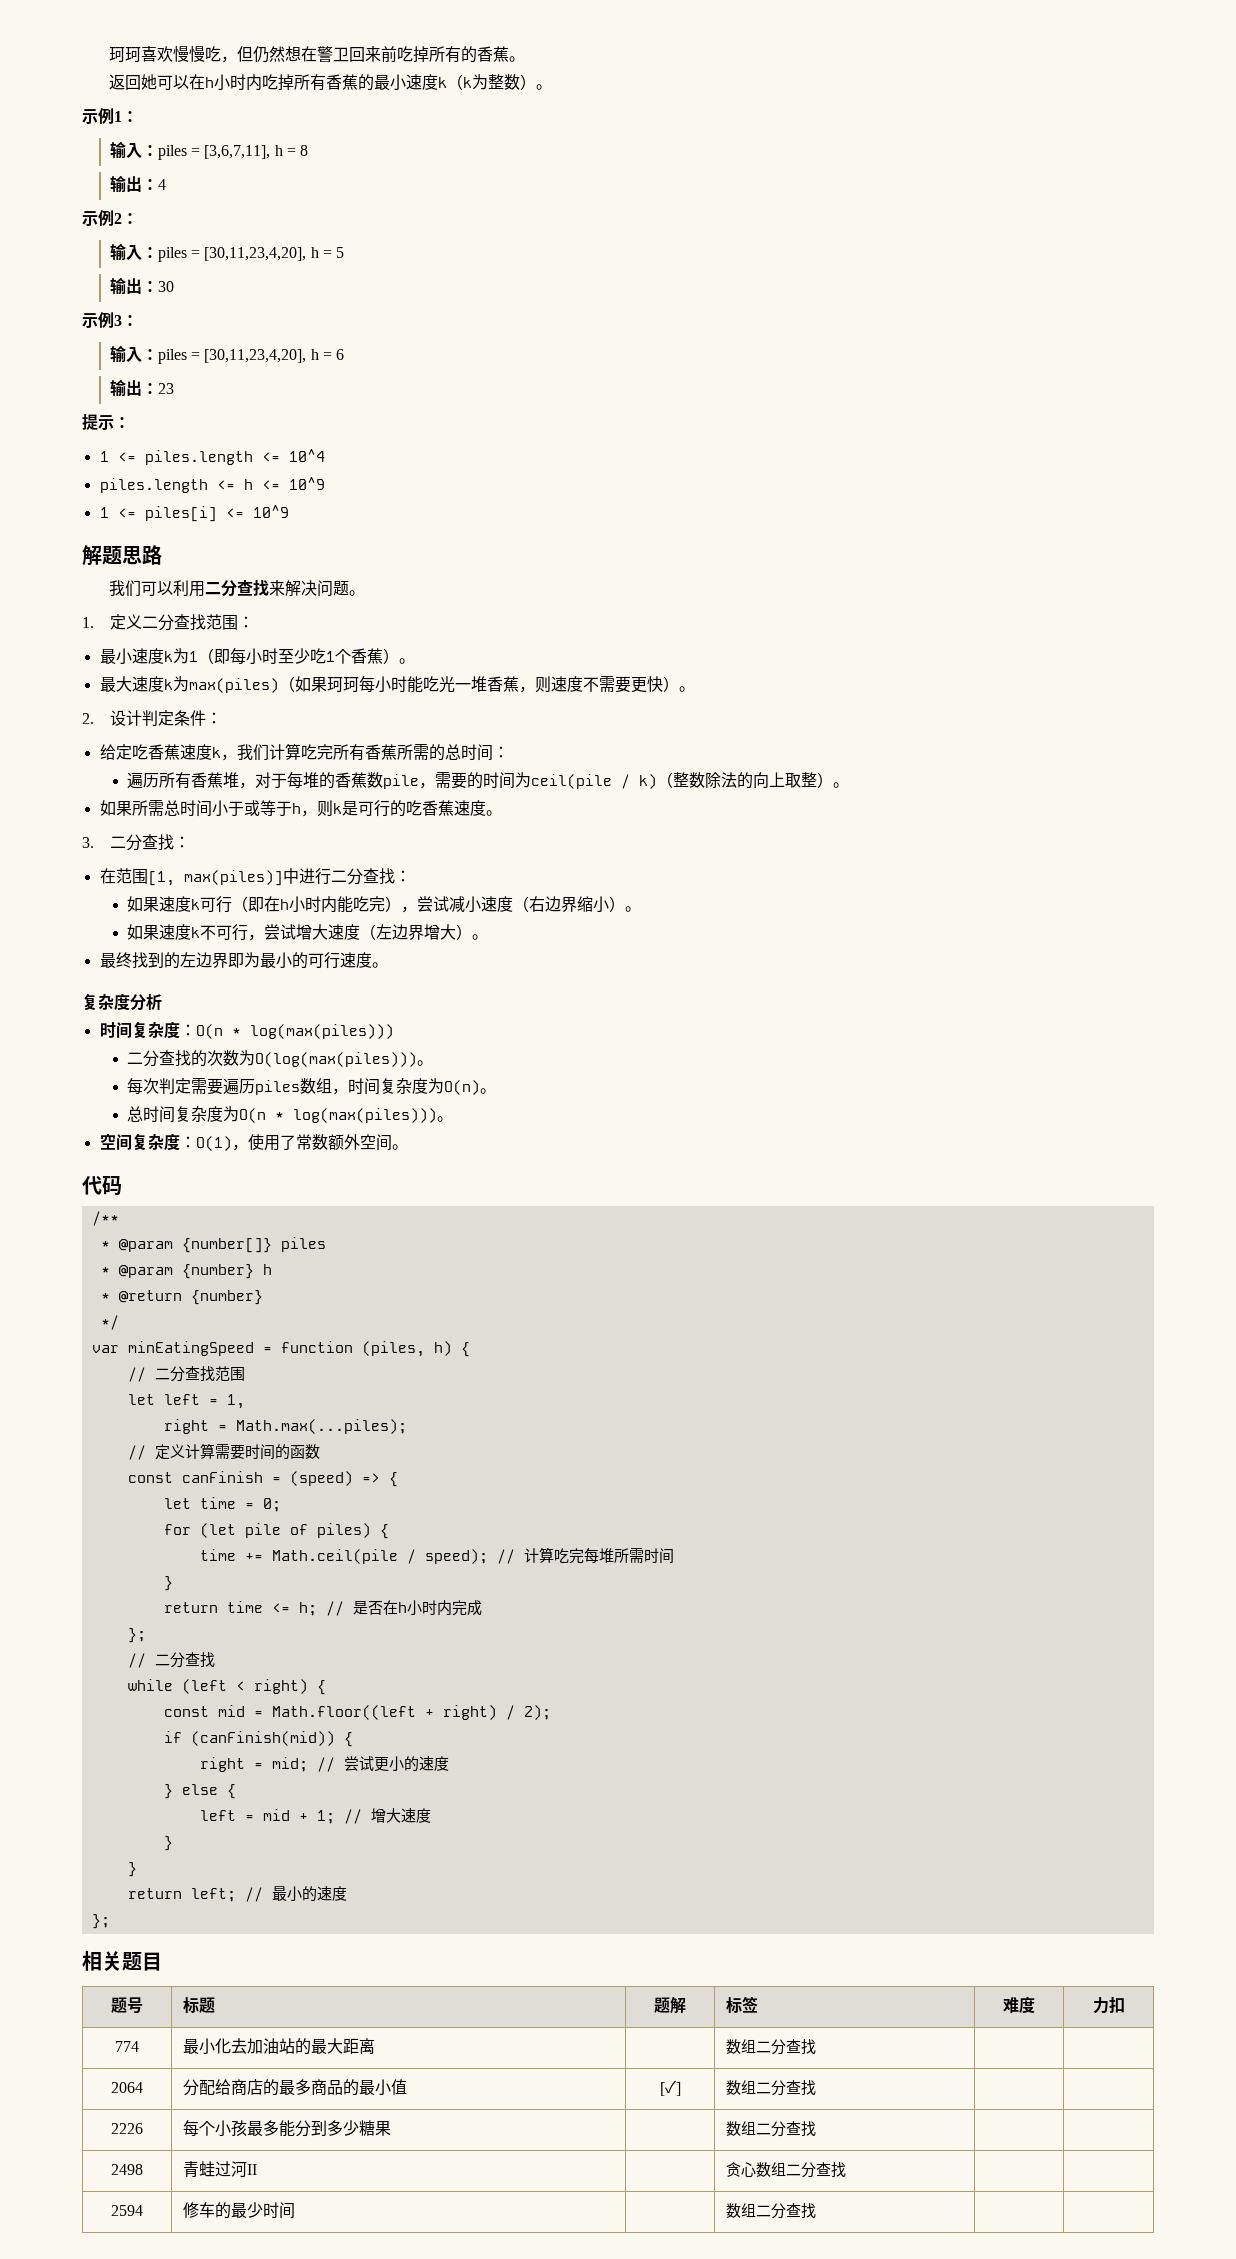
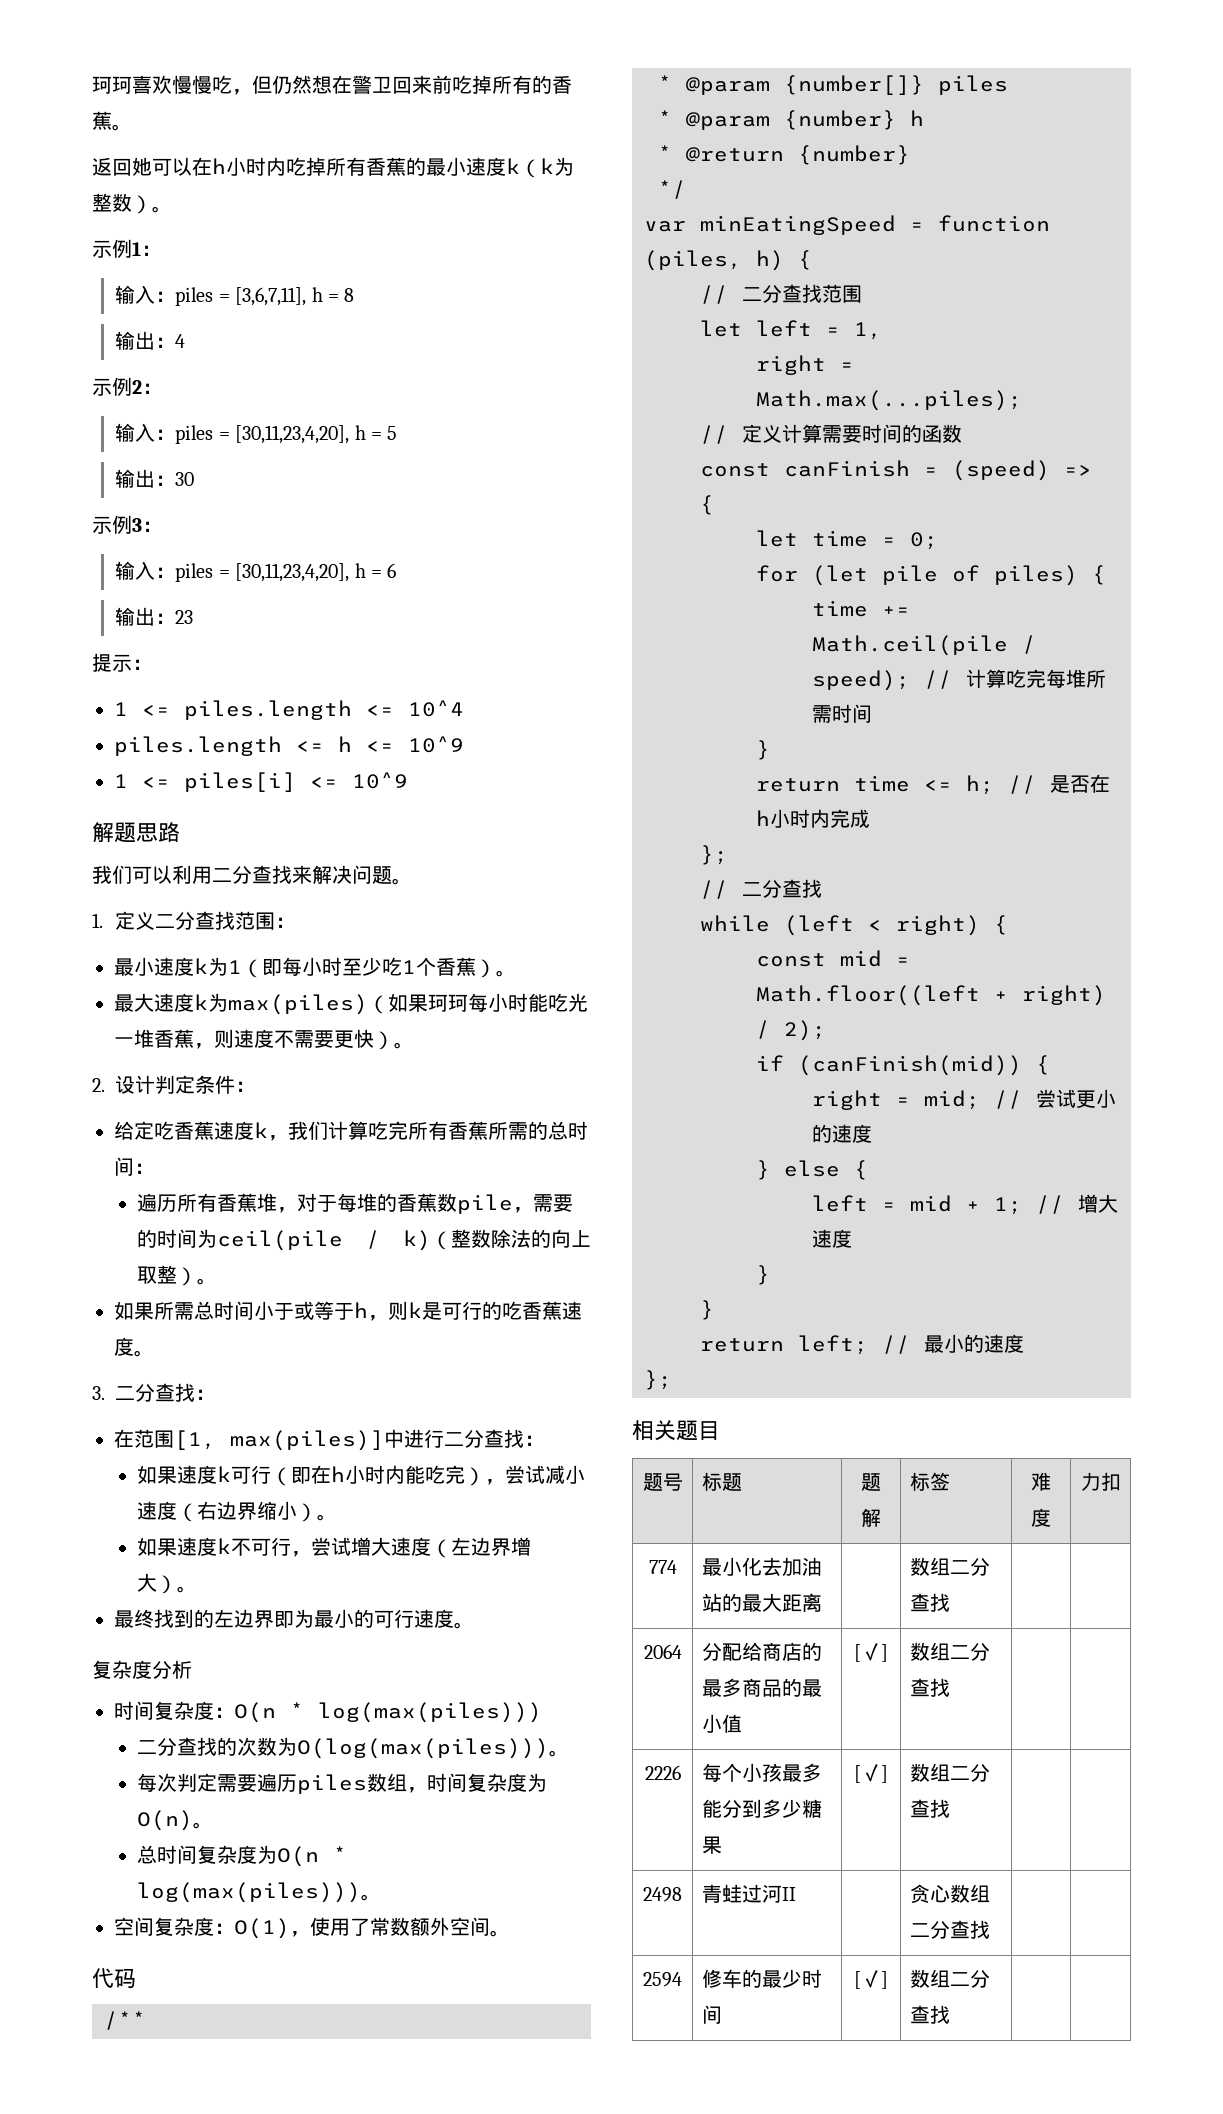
(392, 2128) none -> [854,1764,888,1783] [✓]
(296, 2210) none -> [854,1970,888,1989] [✓]

